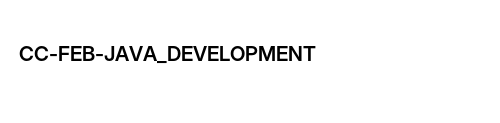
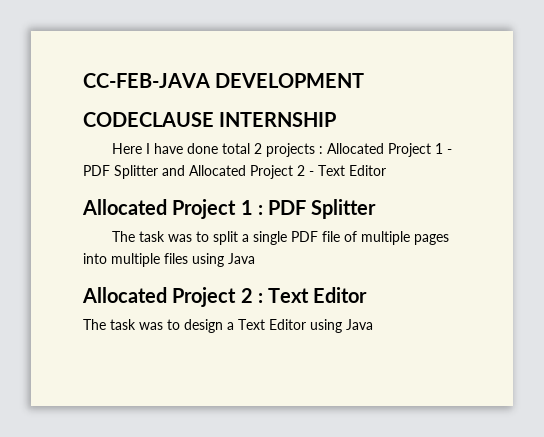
[19,46,316,64] CC-FEB-JAVA_DEVELOPMENT -> [83,73,365,88] [83,112,337,127] [112,143,453,157] [83,165,386,179] [82,199,377,219] [112,231,450,245] [83,253,255,267] [82,287,368,307] [83,319,373,333] CC-FEB-JAVA DEVELOPMENT // CODECLAUSE INTERNSHIP // Here I have done total 2 projects : Allocated Project 1 - PDF Splitter and Allocated Project 2 - Text Editor // Allocated Project 1 : PDF Splitter // The task was to split a single PDF file of multiple pages into multiple files using Java // Allocated Project 2 : Text Editor // The task was to design a Text Editor using Java

